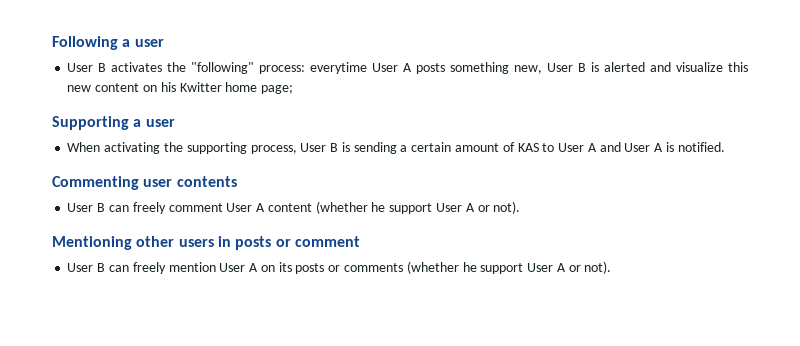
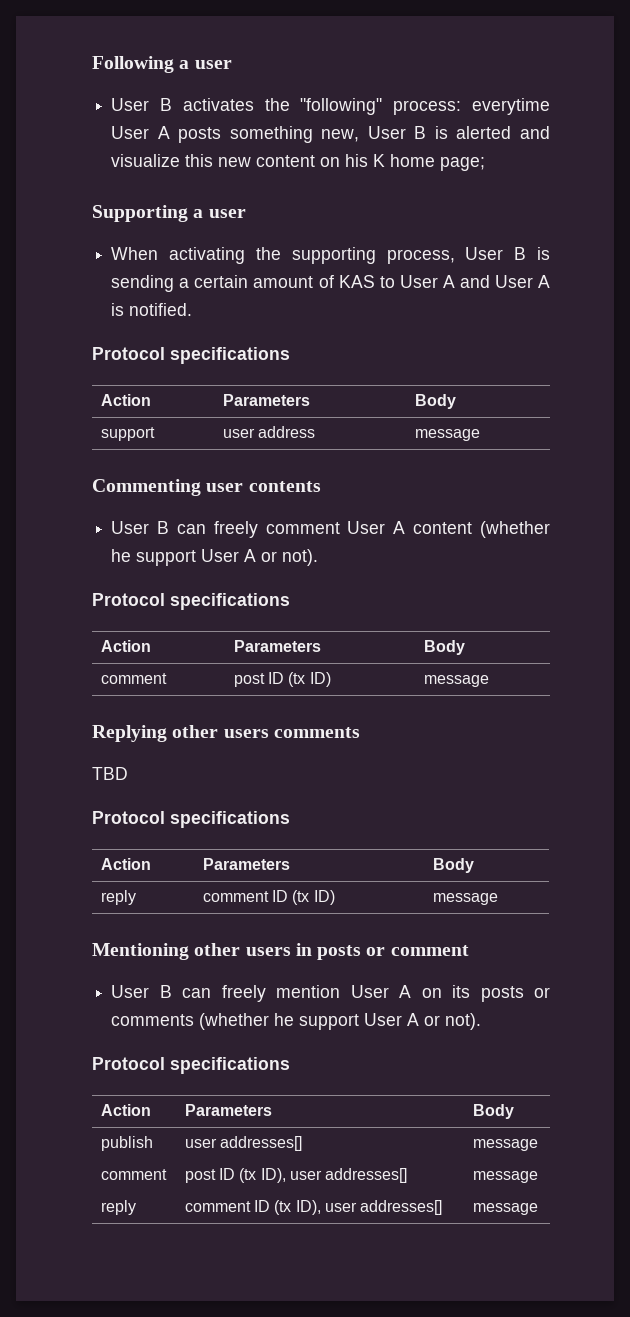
[179,82,222,92] Kwitter -> [373,154,386,167] K
(725, 147) none -> [92,347,290,364] [100,394,151,406] [222,394,310,406] [414,394,456,409] [100,427,155,441] [222,426,316,438] [414,429,480,441] // Protocol specifications // Action | Parameters | Body // support | user address | message
(521, 207) none -> [92,593,290,610] [100,640,151,652] [233,640,321,652] [423,640,465,655] [100,673,167,684] [233,672,331,687] [423,675,489,687] [92,725,360,742] [92,767,128,780] [92,811,290,828] [100,858,151,870] [202,858,290,870] [432,858,474,873] [100,890,136,905] [202,890,335,905] [432,893,498,905] // Protocol specifications // Action | Parameters | Body // comment | post ID (tx ID) | message // Replying other users comments // TBD // Protocol specifications // Action | Parameters | Body // reply | comment ID (tx ID) | message
(612, 267) none -> [92,1057,290,1074] [100,1104,151,1116] [184,1104,272,1116] [472,1104,514,1119] [100,1136,153,1151] [184,1136,303,1151] [472,1139,538,1151] [100,1169,167,1180] [184,1168,408,1183] [472,1171,538,1183] [100,1200,136,1215] [184,1200,443,1215] [472,1203,538,1215] // Protocol specifications // Action | Parameters | Body // publish | user addresses[] | message // comment | post ID (tx ID), user addresses[] | message // reply | comment ID (tx ID), user addresses[] | message

